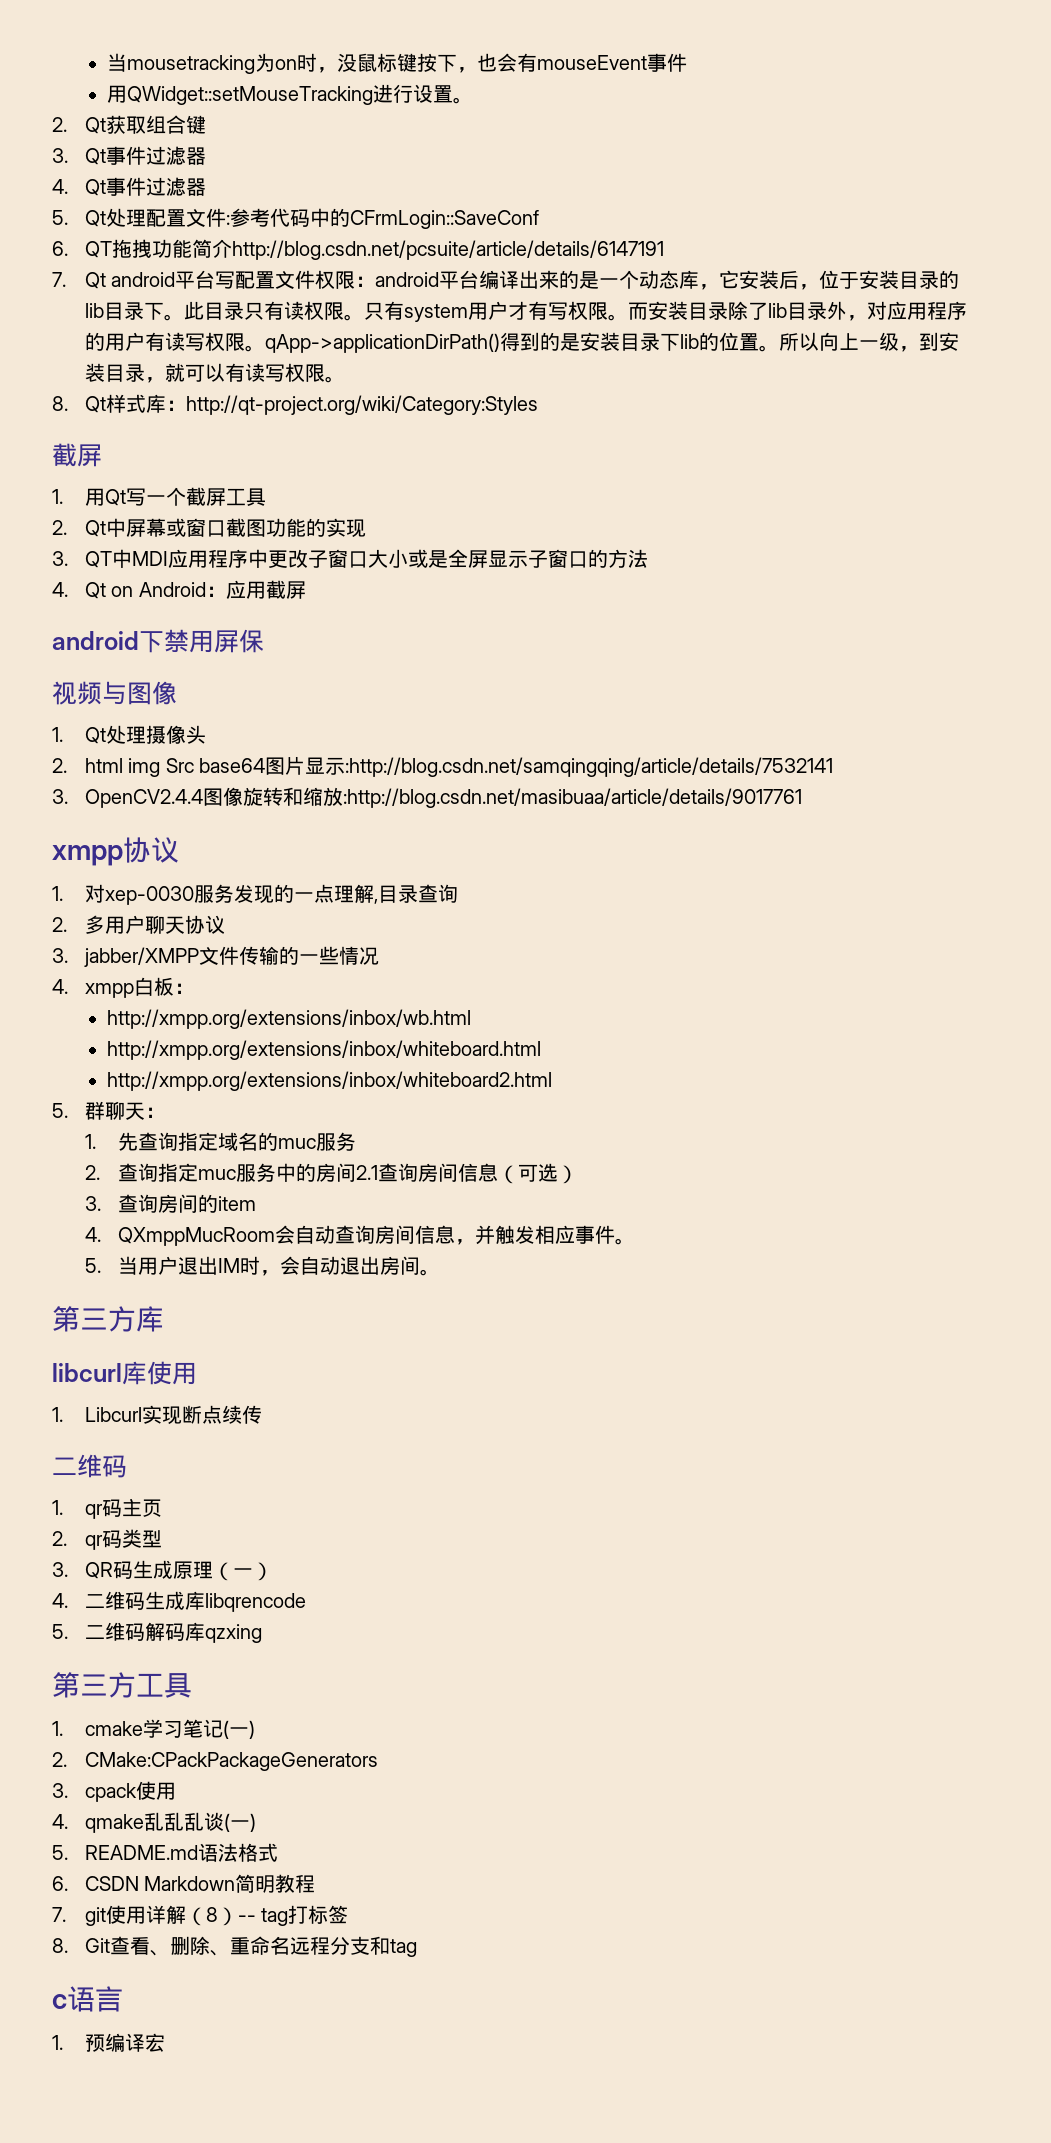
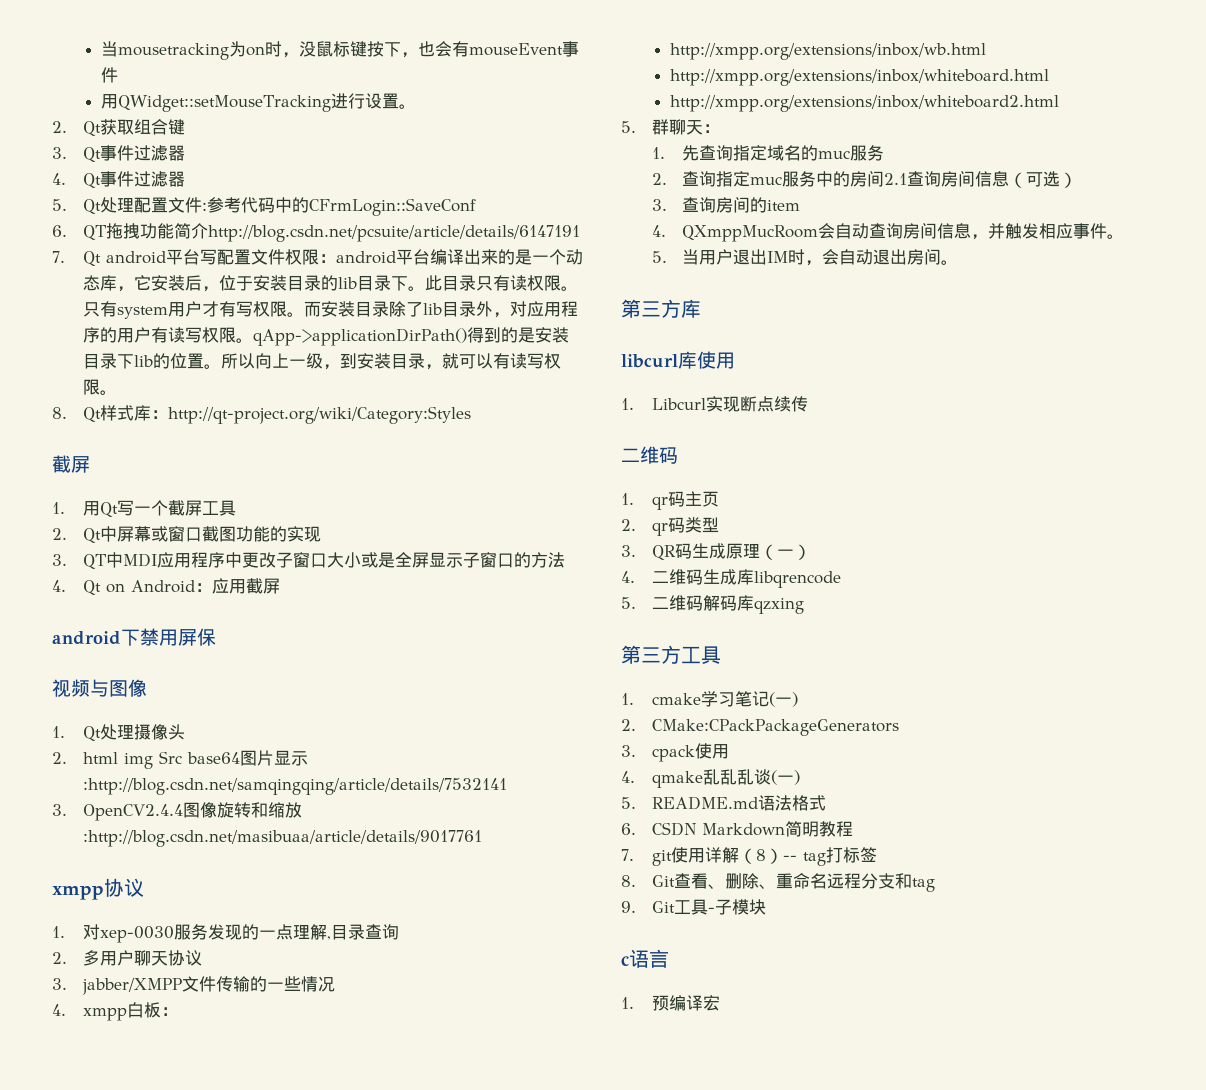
(417, 1948) none -> [621,899,766,915] // 9. Git工具-子模块

